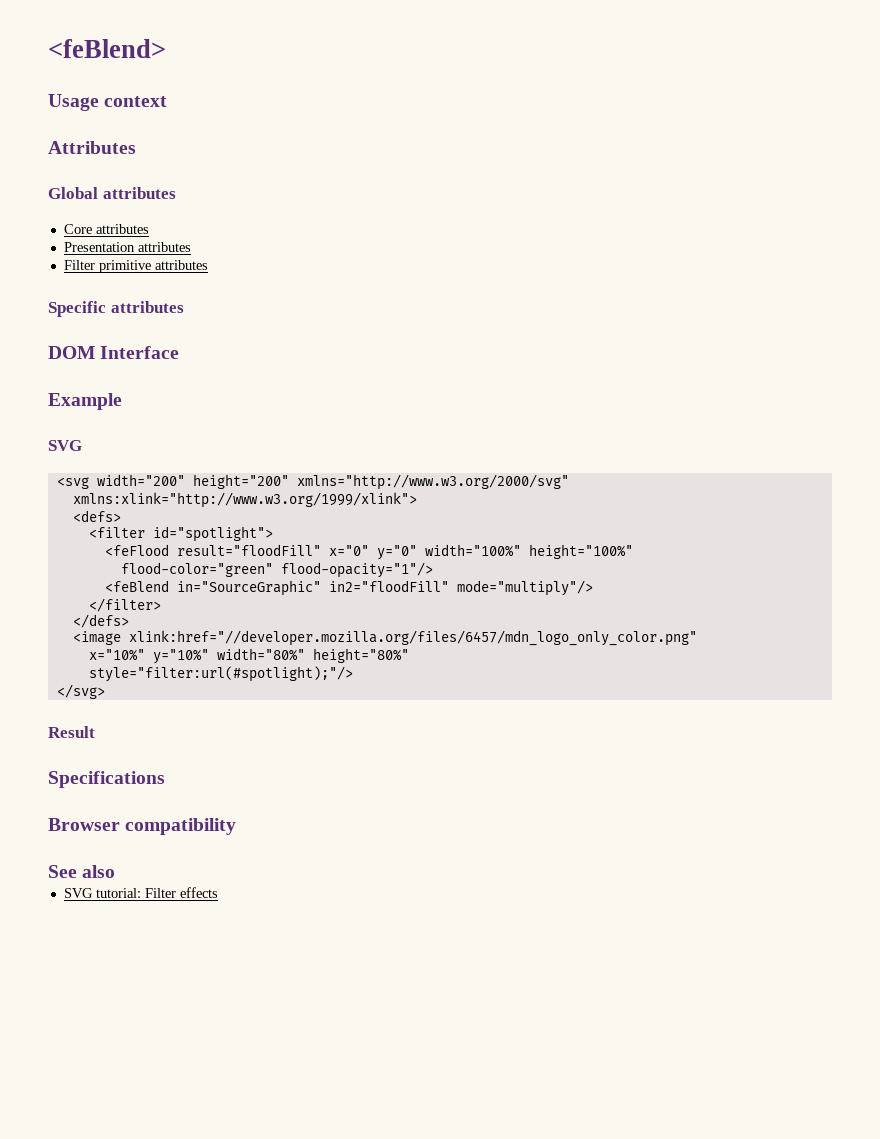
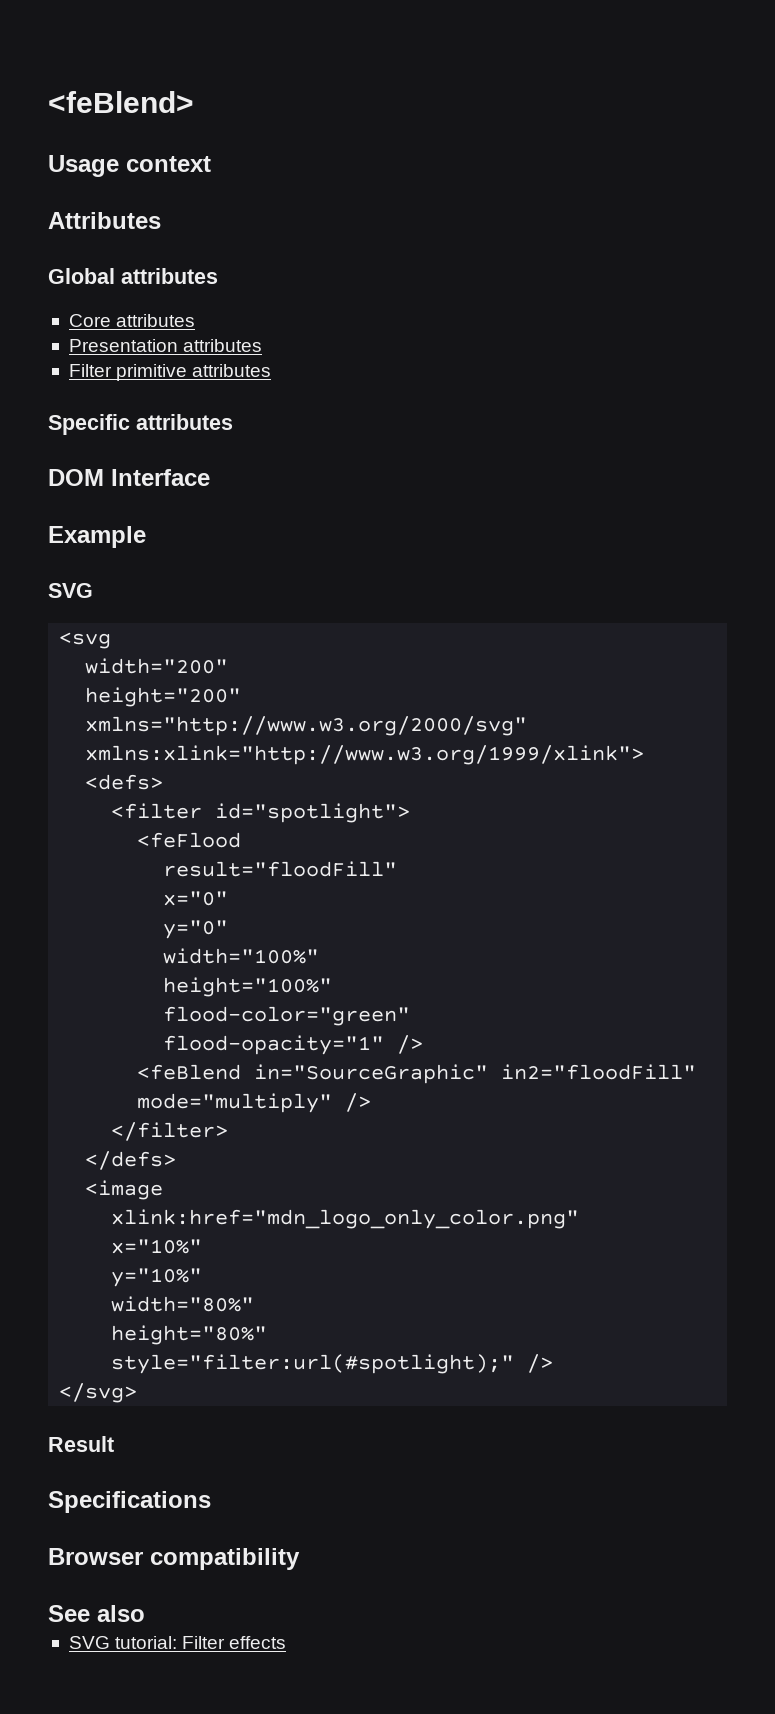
(89, 483) none -> (112, 640) //
(185, 480) none -> (229, 666) //
(289, 481) none -> (242, 697) //
(169, 550) none -> (242, 840) //
(321, 550) none -> (398, 869) //
(369, 550) none -> (229, 898) //
(417, 552) none -> (229, 929) //
(521, 550) none -> (320, 956) //
[280,562,433,578] flood-opacity="1"/> -> [163,1035,424,1055] // flood-opacity="1" />
[456,580,593,596] mode="multiply"/> -> [137,1093,372,1113] mode="multiply" />
[128,630,697,646] xlink:href="//developer.mozilla.org/files/6457/mdn_logo_only_color.png" -> [111,1209,580,1229] // xlink:href="mdn_logo_only_color.png"
(145, 655) none -> (203, 1246) //
(209, 656) none -> (203, 1277) //
(305, 654) none -> (255, 1304) //
[88,666,353,682] style="filter:url(#spotlight);"/> -> [111,1354,554,1374] style="filter:url(#spotlight);" />

